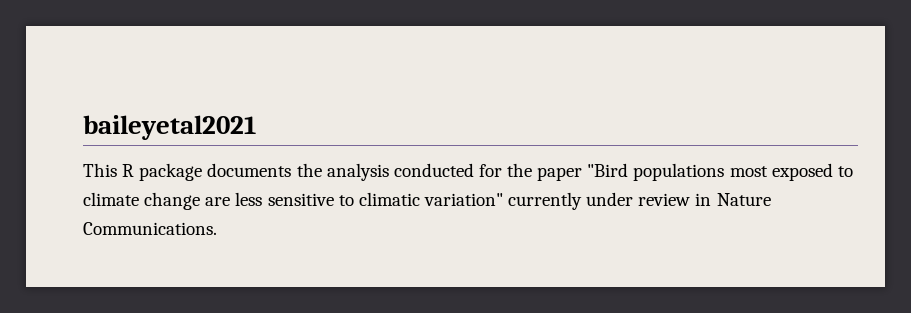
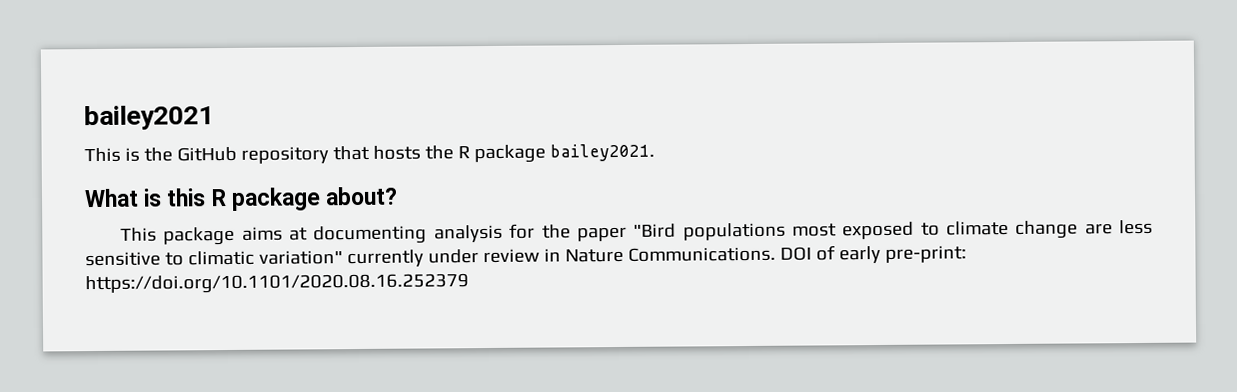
[83,115,256,140] [83,163,474,181] baileyetal2021 // This R package documents the analysis conducted -> [84,105,214,131] [84,143,655,164] [84,186,399,211] [120,224,503,246] bailey2021 // This is the GitHub repository that hosts the R package bailey2021. // What is this R package about? // This package aims at documenting analysis
(217, 228) none -> [779,245,967,264] [85,273,469,295] DOI of early pre-print: https://doi.org/10.1101/2020.08.16.252379

